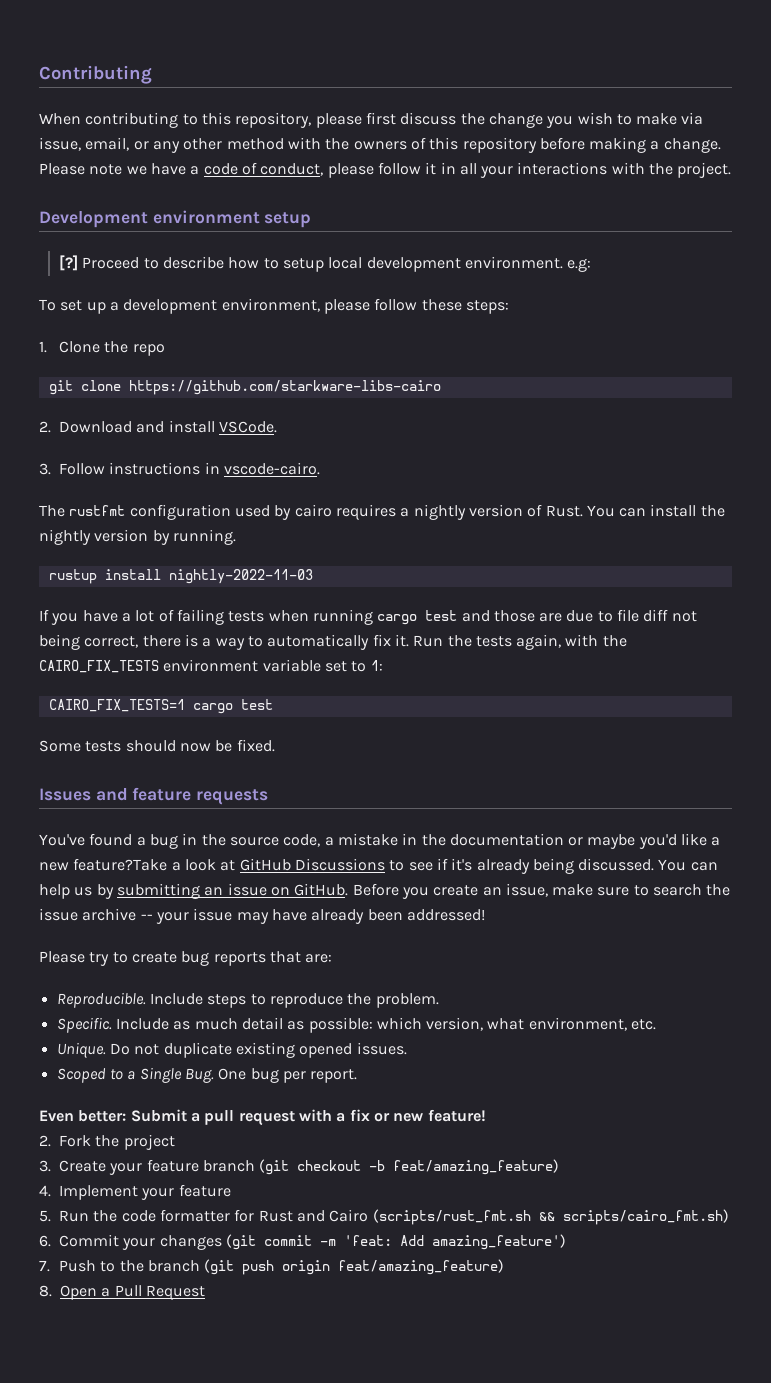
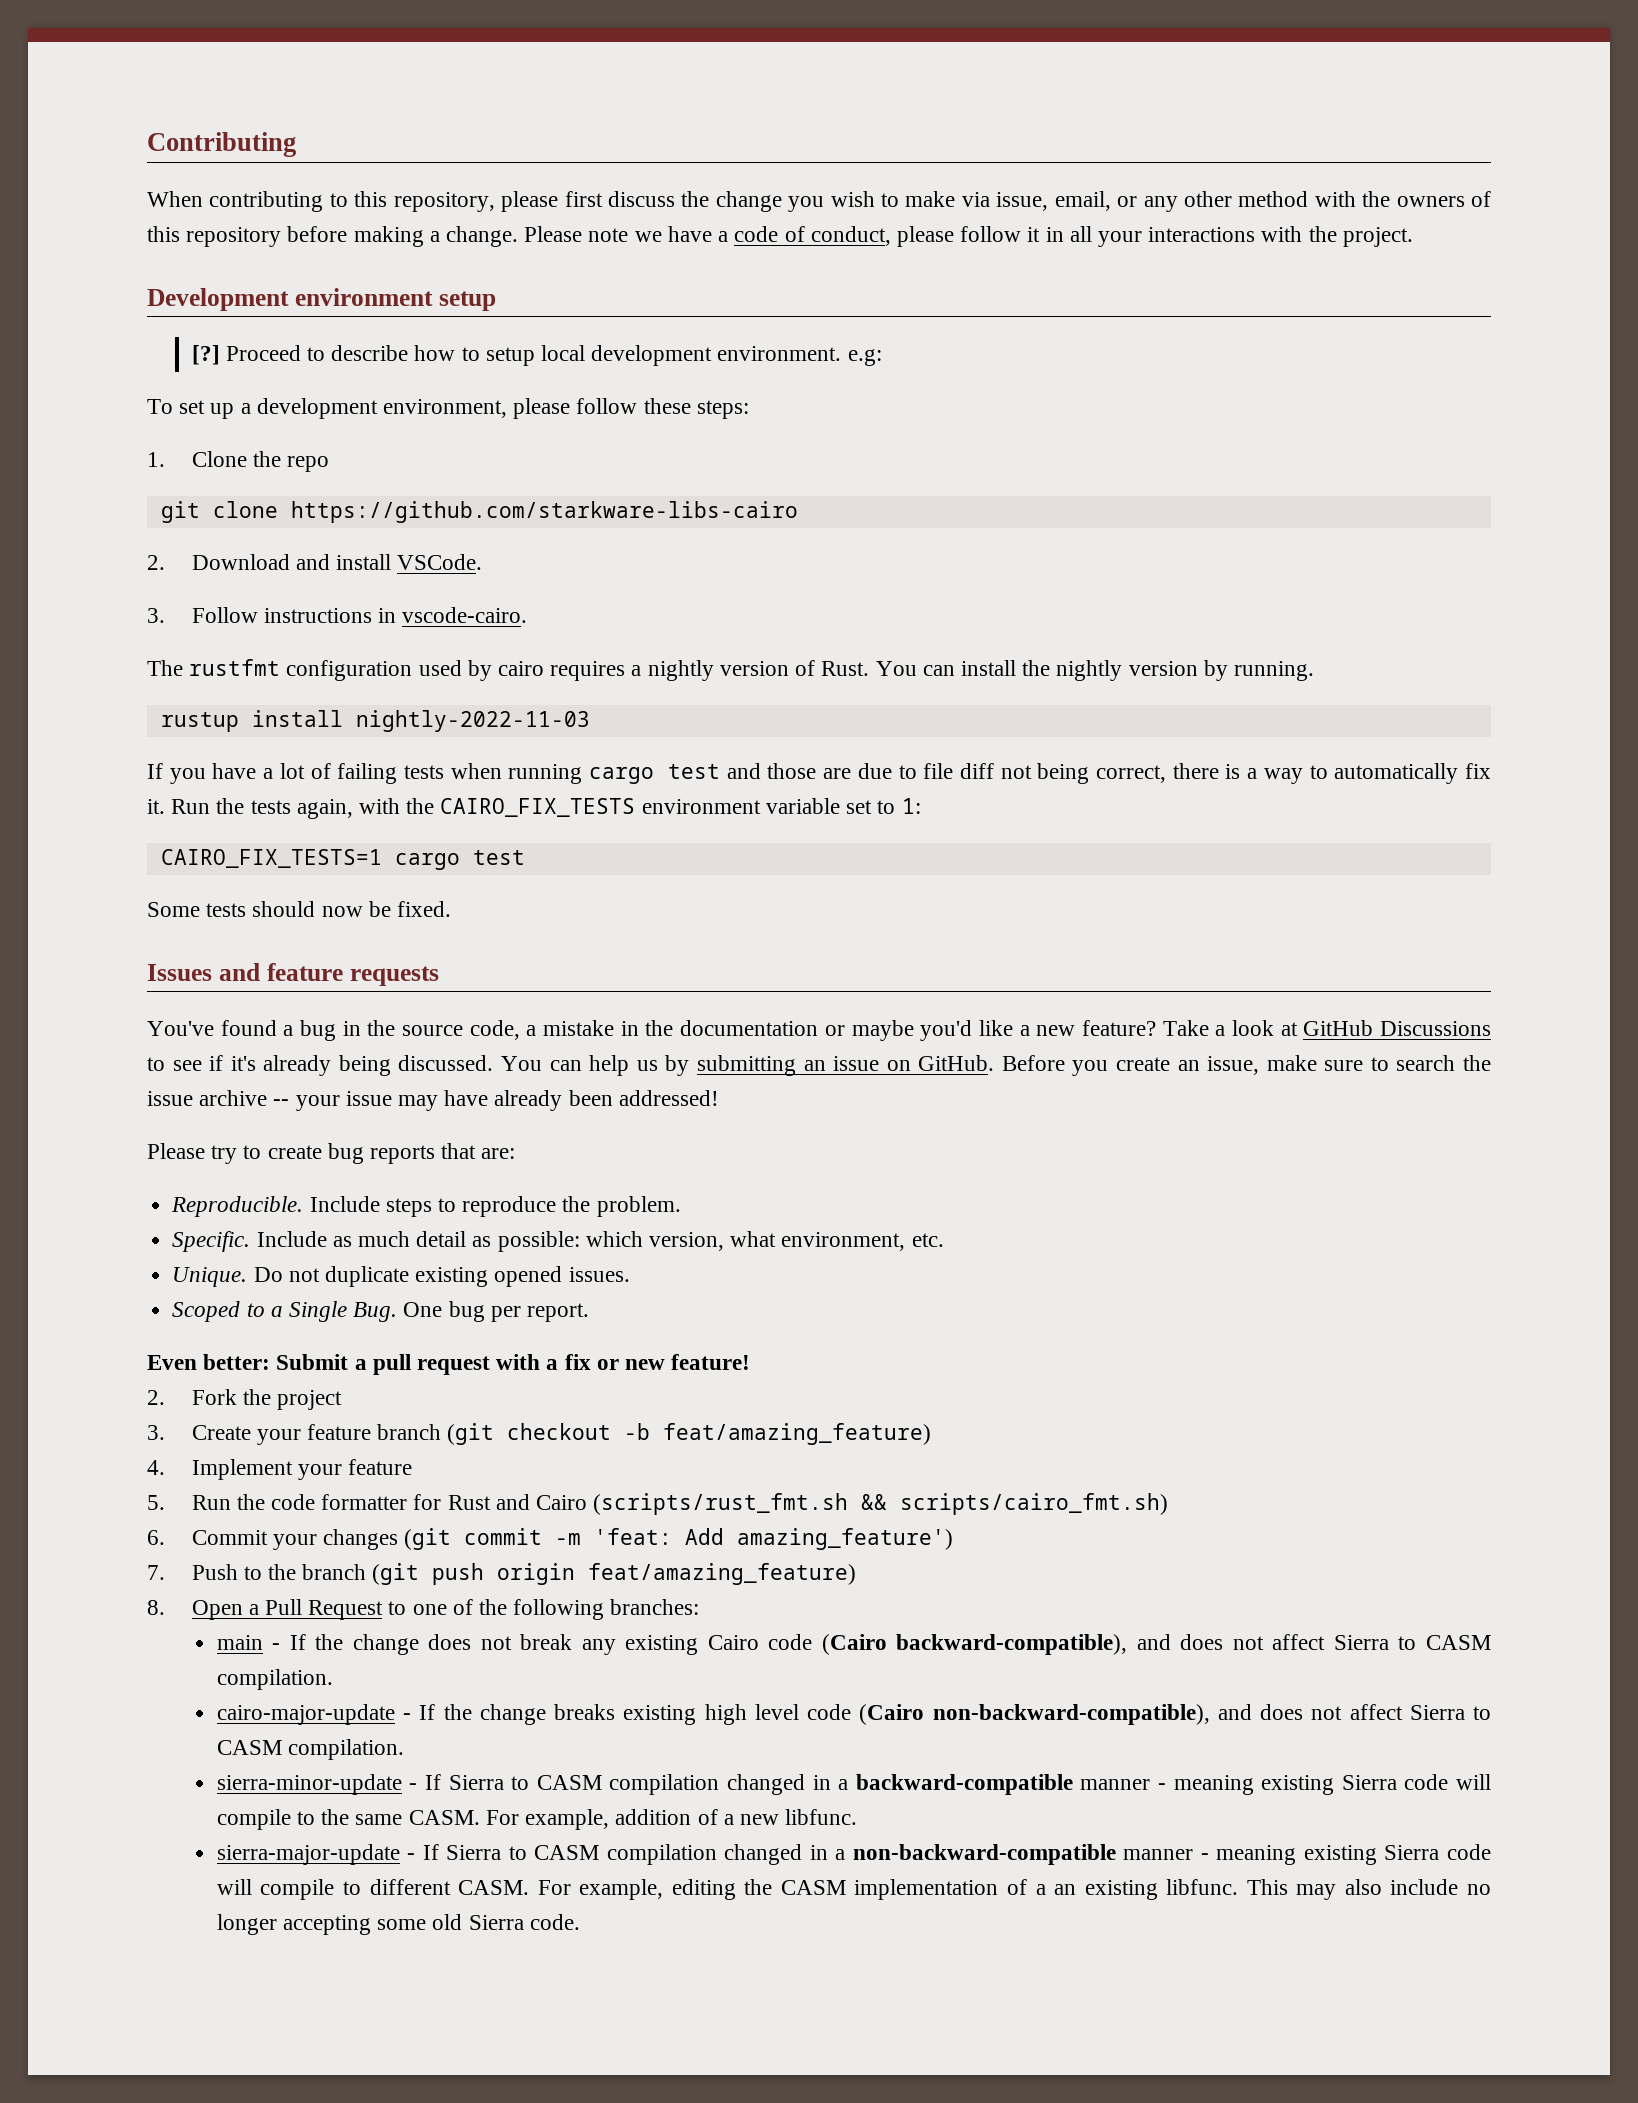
[73,858,168,871] feature?Take -> [1081,1020,1209,1036] feature? Take
(205, 1292) none -> [388,1599,700,1620] [216,1634,1491,1655] [216,1669,333,1690] [216,1704,1492,1725] [216,1739,405,1760] [216,1774,1491,1795] [216,1809,858,1830] [216,1844,1492,1865] [216,1879,1492,1900] [216,1914,580,1935] to one of the following branches: // main - If the change does not break any existing Cairo code (Cairo backward-compatible), and does not affect Sierra to CASM compilation. // cairo-major-update - If the change breaks existing high level code (Cairo non-backward-compatible), and does not affect Sierra to CASM compilation. // sierra-minor-update - If Sierra to CASM compilation changed in a backward-compatible manner - meaning existing Sierra code will compile to the same CASM. For example, addition of a new libfunc. // sierra-major-update - If Sierra to CASM compilation changed in a non-backward-compatible manner - meaning existing Sierra code will compile to different CASM. For example, editing the CASM implementation of a an existing libfunc. This may also include no longer accepting some old Sierra code.

